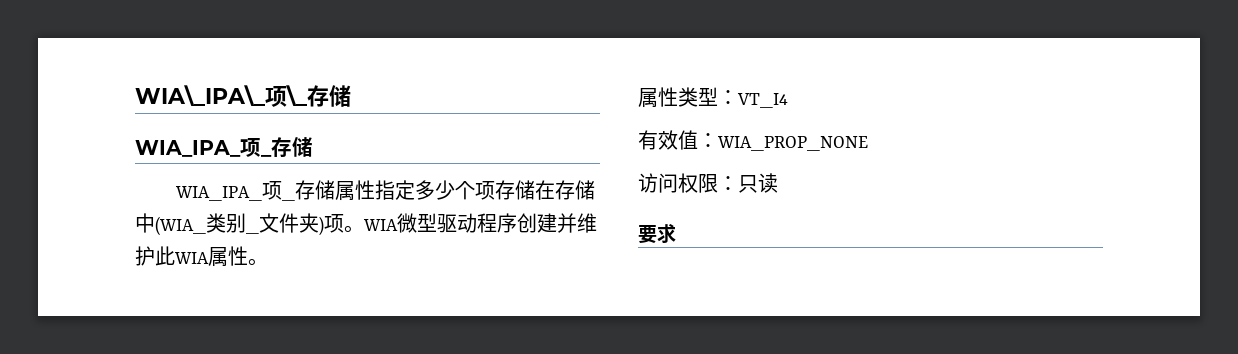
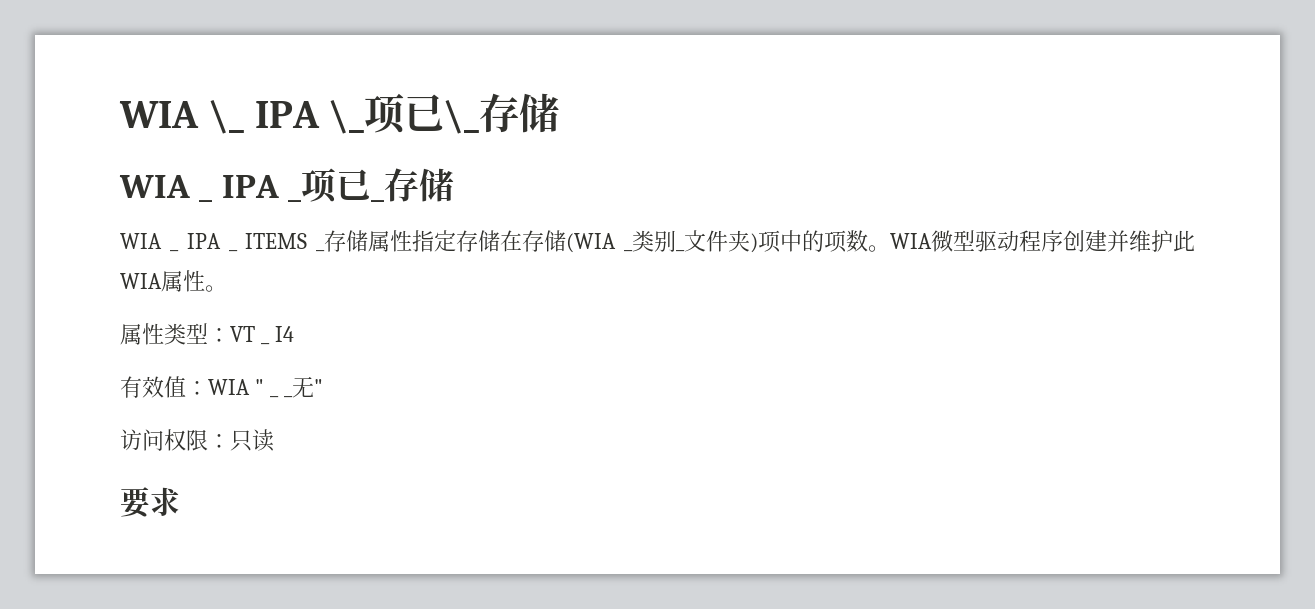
[135,85,351,107] [135,137,313,157] [174,181,282,201] WIA\_IPA\_项\_存储 // WIA_IPA_项_存储 // WIA_IPA_项 -> [119,93,560,135] [119,175,190,198] [199,198,213,202] [221,175,279,198] [287,168,454,204] [120,233,162,249] [169,249,179,252] [186,233,221,249] [228,249,238,252] [245,233,308,249] WIA \_ IPA \_项已\_存储 // WIA _ IPA _项已_存储 // WIA _ IPA _ ITEMS
[414,180,495,200] 多少个项 -> (457, 241) none
[135,213,206,236] 中(WIA_ -> [566,233,633,253] (WIA _
(344, 223) none -> [779,230,868,253] 中的项数
[737,93,788,108] VT_I4 -> [230,326,255,342] [260,342,270,345] [274,326,294,342] VT _ I4
[717,136,868,151] WIA_PROP_NONE -> [208,379,264,395] [269,376,323,398] WIA " _ _无"

